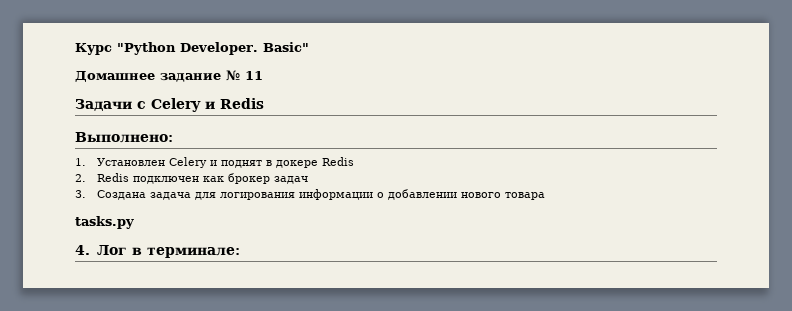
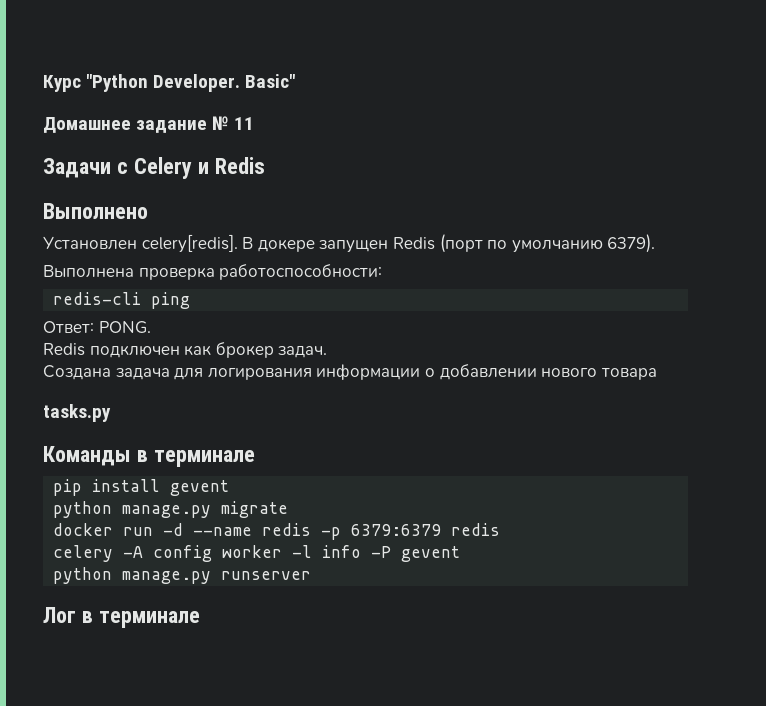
[75,132,173,143] [75,157,354,168] [75,174,86,182] Выполнено: // 1. Установлен Celery и поднят в докере Redis // 2. -> [43,203,148,219] [43,234,656,253] [43,264,383,280] [53,292,191,309] [43,321,151,334] Выполнено // Установлен celery[redis]. В докере запущен Redis (порт по умолчанию 6379). // Выполнена проверка работоспособности: // redis-cli ping // Ответ: PONG. //
[273,176,308,184] [75,190,86,198] задач // 3. -> [278,346,328,358] задач. //
[75,245,90,255] 4. -> [43,446,255,467] [53,479,230,496] [53,501,289,518] [53,523,501,540] [53,545,461,562] [53,567,312,584] Команды в терминале // pip install gevent // python manage.py migrate // docker run -d --name redis -p 6379:6379 redis // celery -A config worker -l info -P gevent // python manage.py runserver //
[146,247,240,258] терминале: -> [98,611,200,628] терминале

